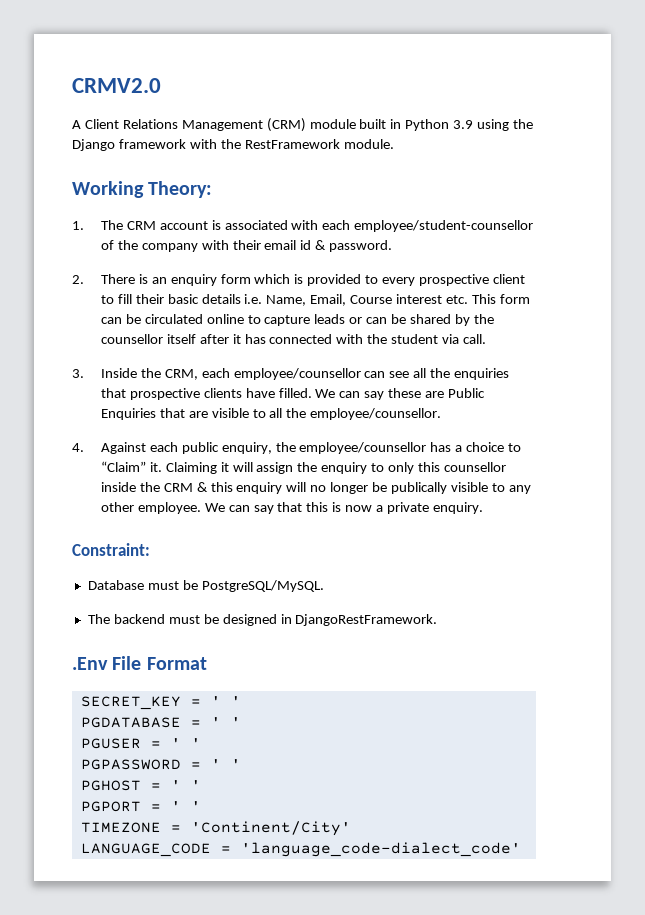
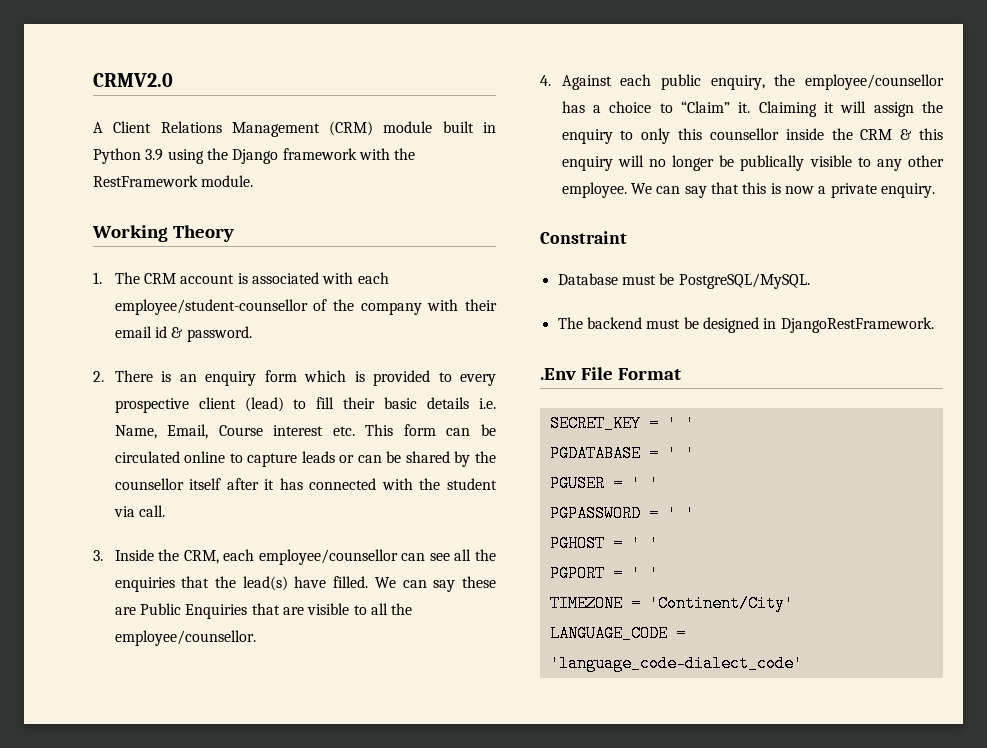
[148,181,213,198] Theory: -> [172,225,234,242] Theory
(525, 279) none -> [244,397,284,412] (lead)
[129,388,242,400] prospective clients -> [215,576,288,591] the lead(s)
[72,543,150,556] Constraint: -> [540,231,627,244] Constraint

